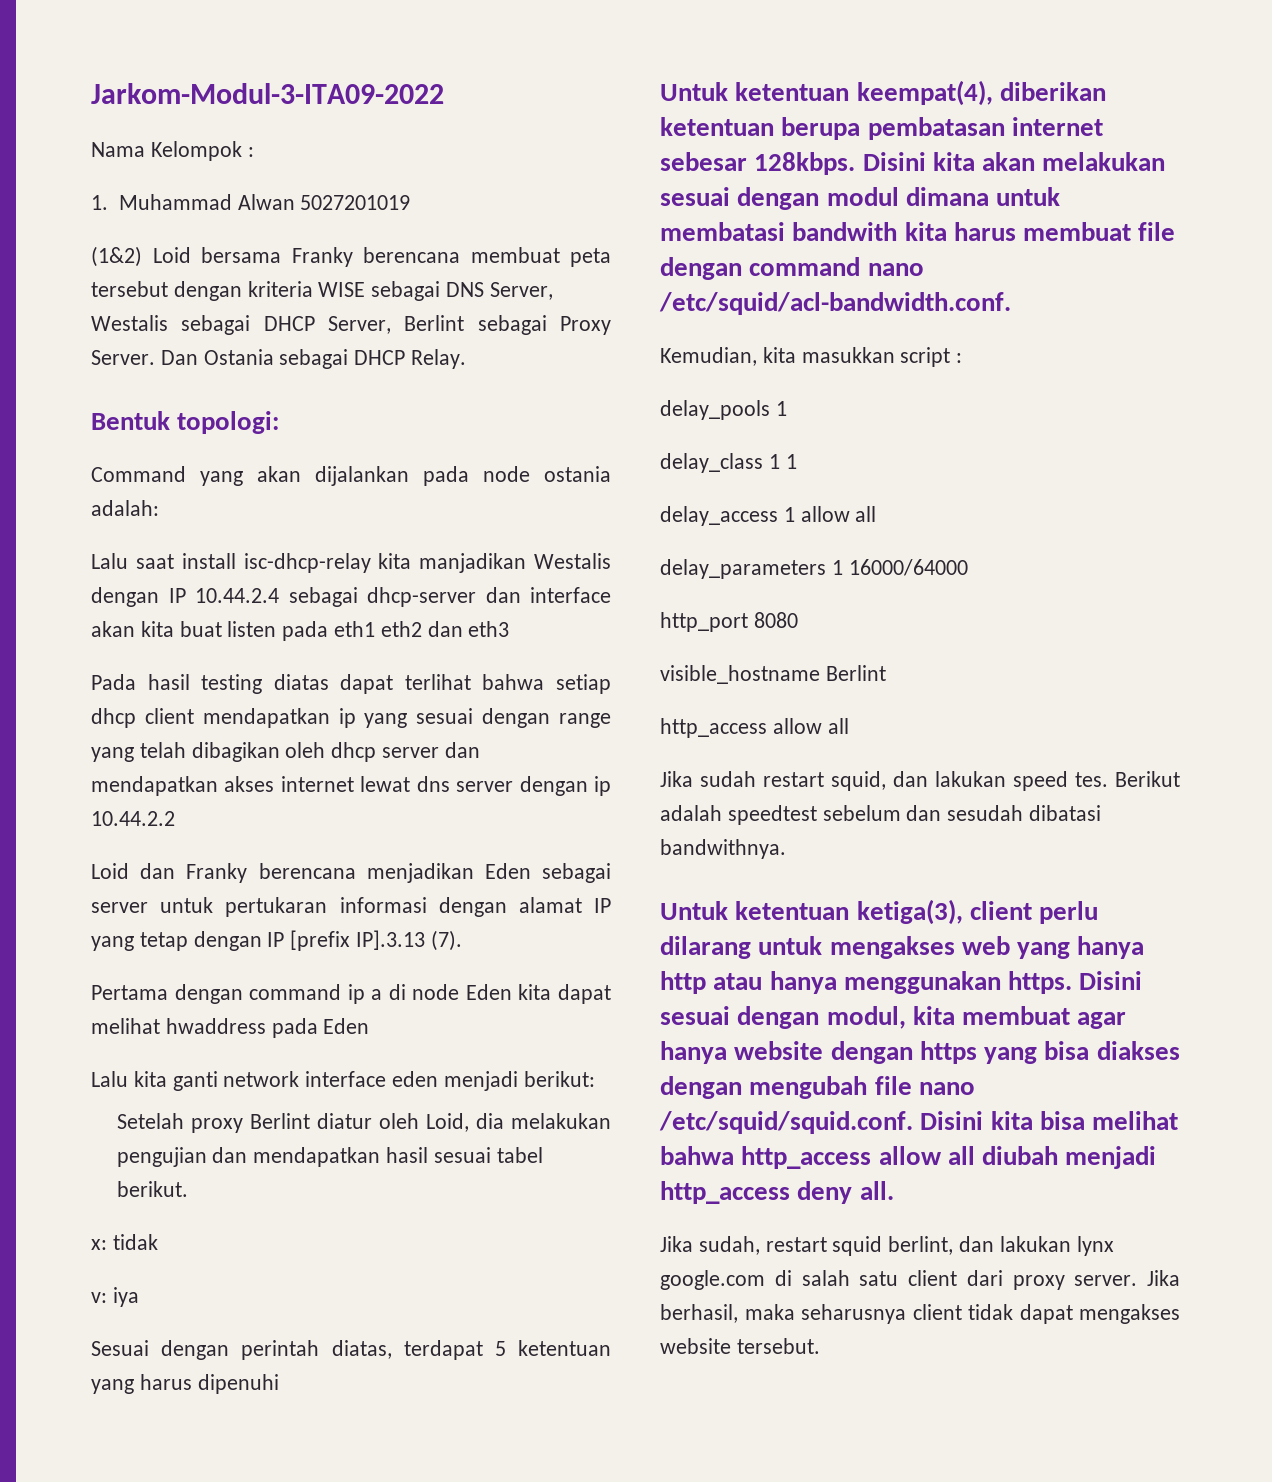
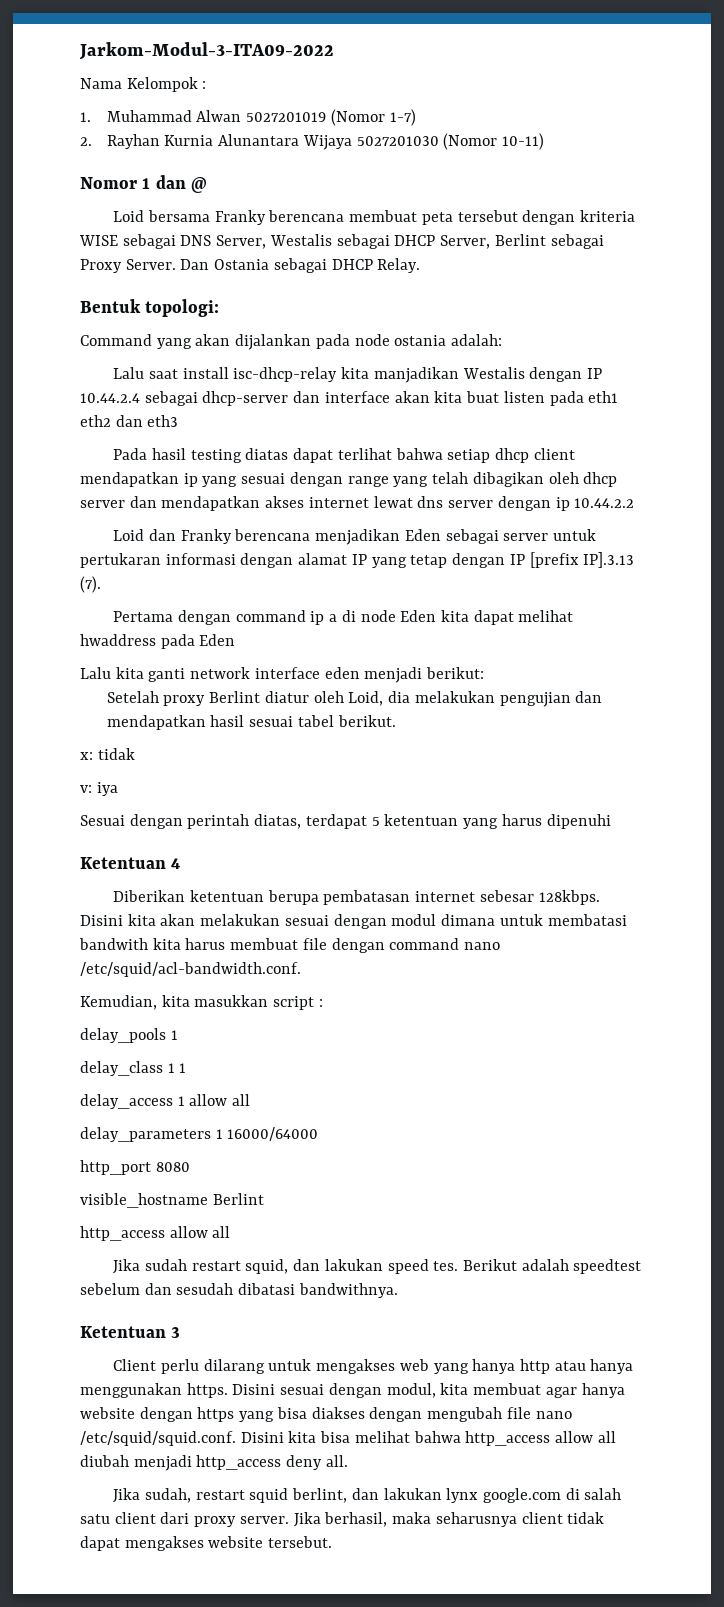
[91,246,142,267] // (1&2) -> [330,109,416,126] [80,133,545,150] [80,175,207,193] (Nomor 1-7) // 2. Rayhan Kurnia Alunantara Wijaya 5027201030 (Nomor 10-11) // Nomor 1 dan @ //
[660,80,1106,106] Untuk ketentuan keempat(4), diberikan -> [80,857,181,869] [113,890,186,902] Ketentuan 4 // Diberikan
[660,899,1032,925] Untuk ketentuan ketiga(3), client -> [80,1326,181,1338] [113,1359,157,1371] Ketentuan 3 // Client

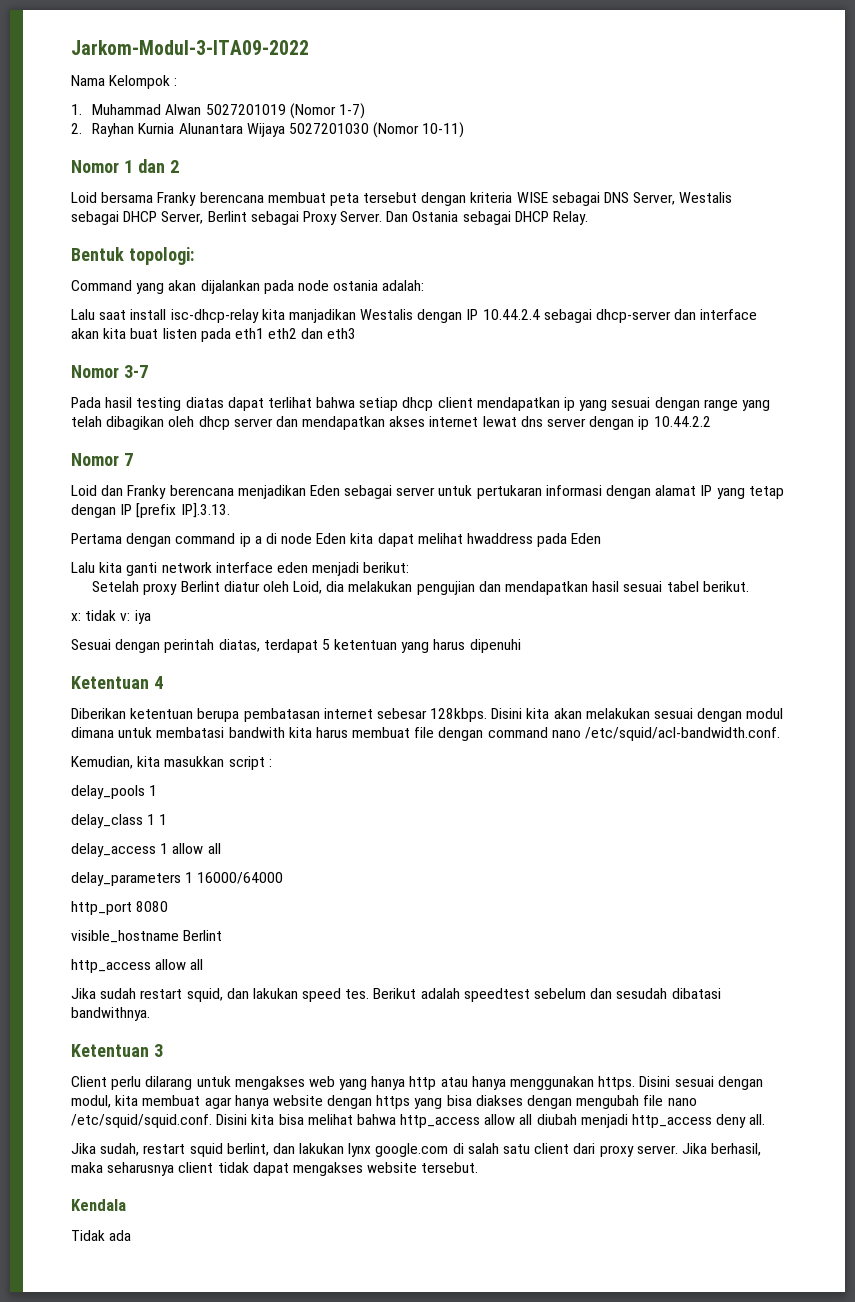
[190,177,207,193] @ -> [169,160,179,173] 2
(179, 421) none -> [71,365,148,378] // Nomor 3-7
(635, 503) none -> [71,453,133,466] // Nomor 7
[583,552,635,568] [80,576,101,593] IP].3.13 (7). -> [180,503,230,518] IP].3.13.
(135, 754) // -> (117, 615) none
(333, 1542) none -> [71,1199,126,1211] [71,1230,132,1241] // Kendala // Tidak ada

